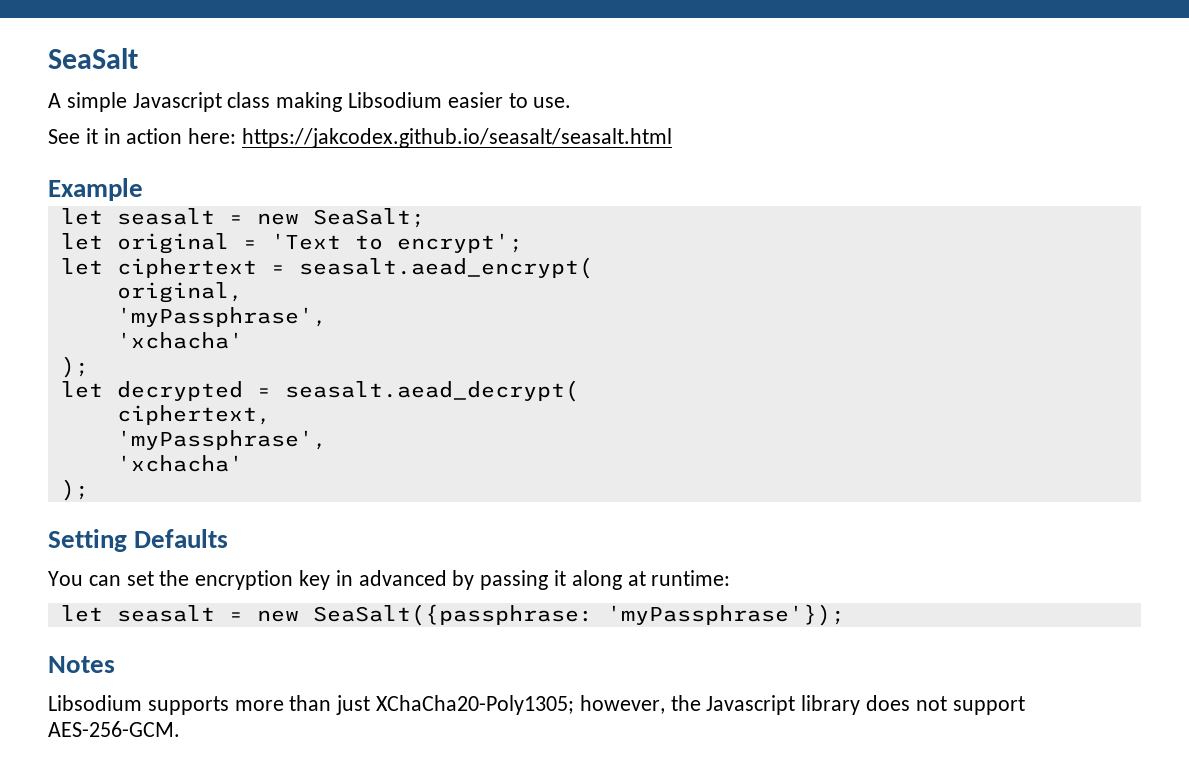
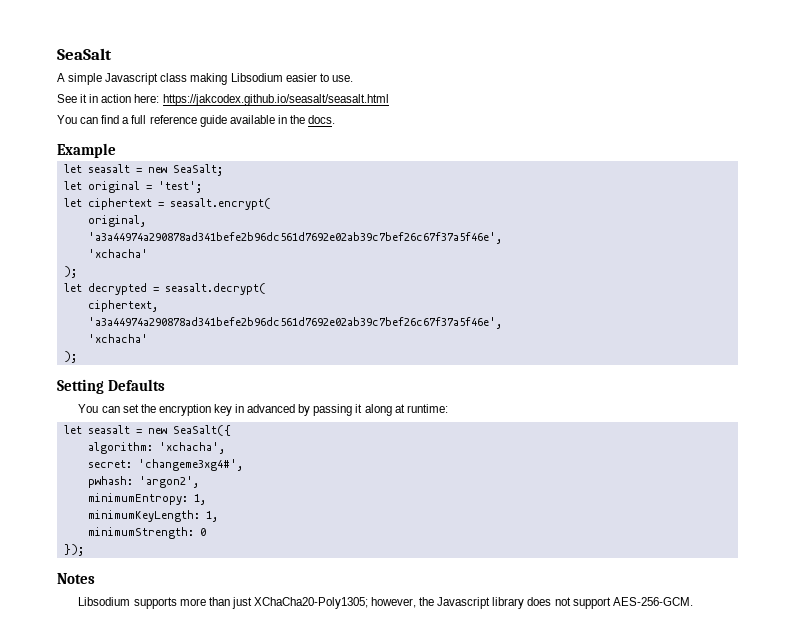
(673, 138) none -> [57,115,336,127] // You can find a full reference guide available in the docs.
[270,233,523,253] 'Text to encrypt'; -> [157,181,202,193] 'test';
[298,257,593,279] seasalt.aead_encrypt( -> [169,198,271,210] seasalt.encrypt(
[116,307,327,327] 'myPassphrase', -> [87,232,502,244] 'a3a44974a290878ad341befe2b96dc561d7692e02ab39c7bef26c67f37a5f46e',
[284,380,579,402] seasalt.aead_decrypt( -> [164,283,266,295] seasalt.decrypt(
[116,430,327,450] 'myPassphrase', -> [87,317,502,329] 'a3a44974a290878ad341befe2b96dc561d7692e02ab39c7bef26c67f37a5f46e',
[312,604,845,626] SeaSalt({passphrase: 'myPassphrase'}); -> [172,425,231,436] [87,442,225,454] [87,459,243,471] [87,476,199,488] [87,493,206,505] [87,510,218,522] [87,527,206,539] [63,544,84,556] SeaSalt({ // algorithm: 'xchacha', // secret: 'changeme3xg4#', // pwhash: 'argon2', // minimumEntropy: 1, // minimumKeyLength: 1, // minimumStrength: 0 // });

